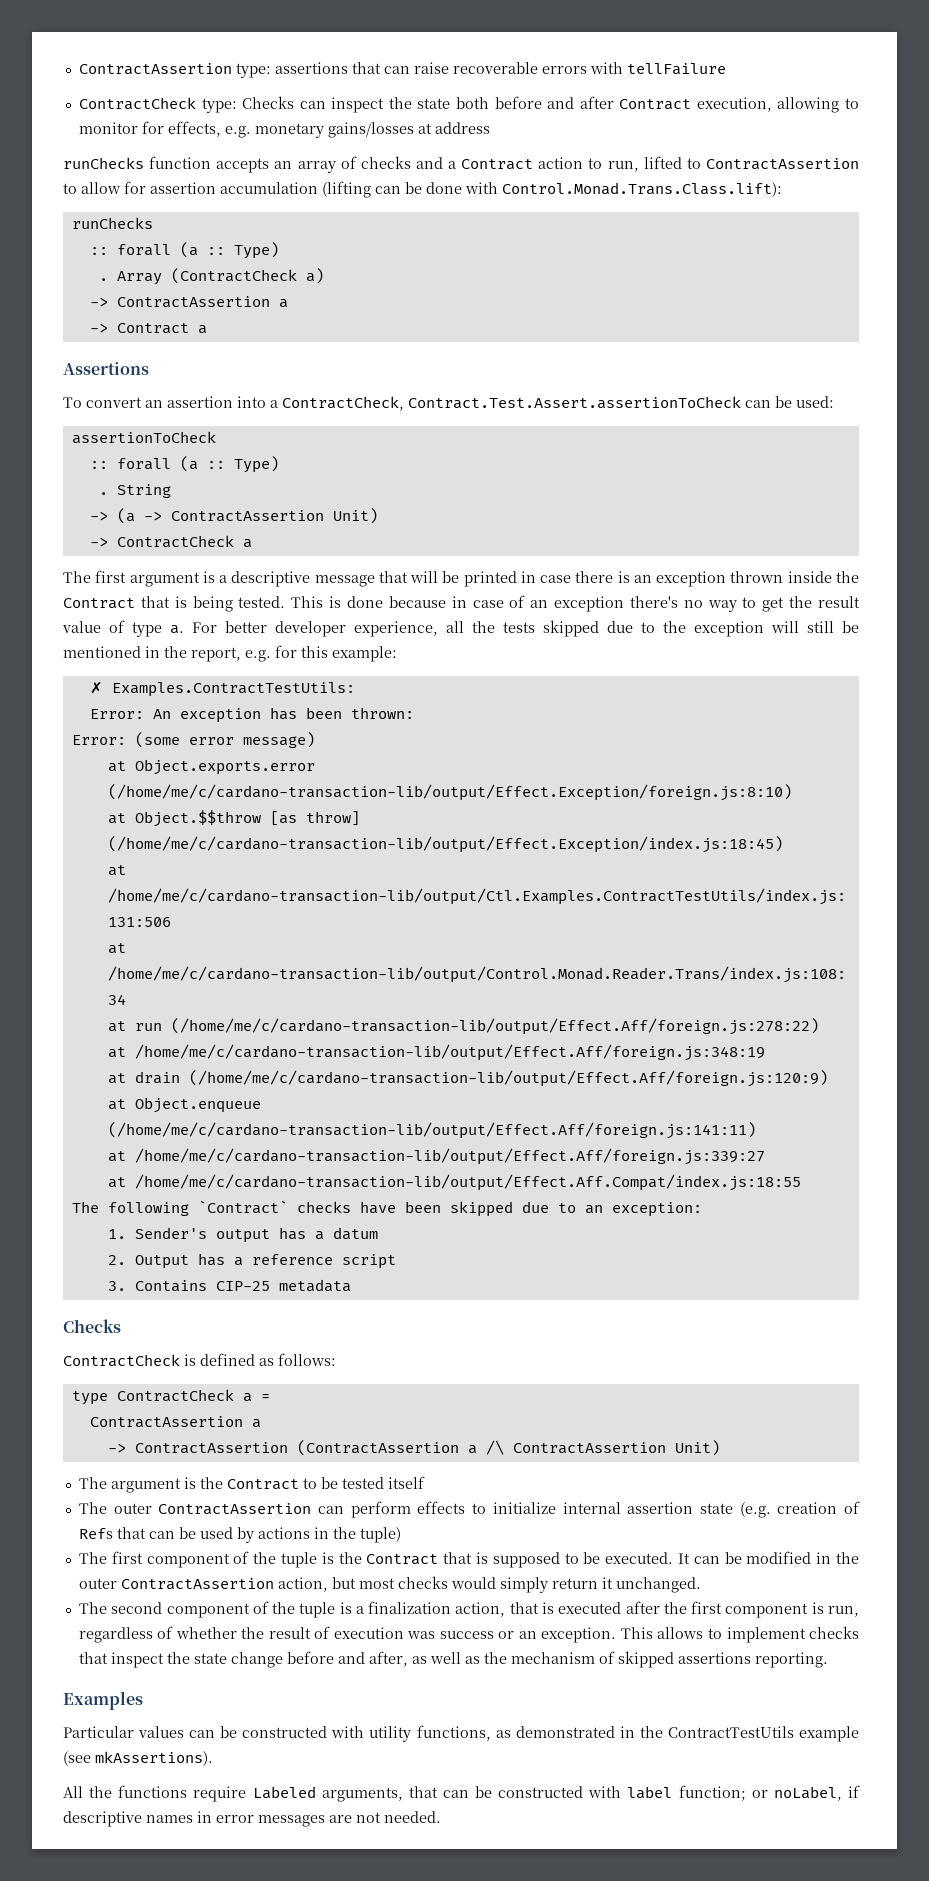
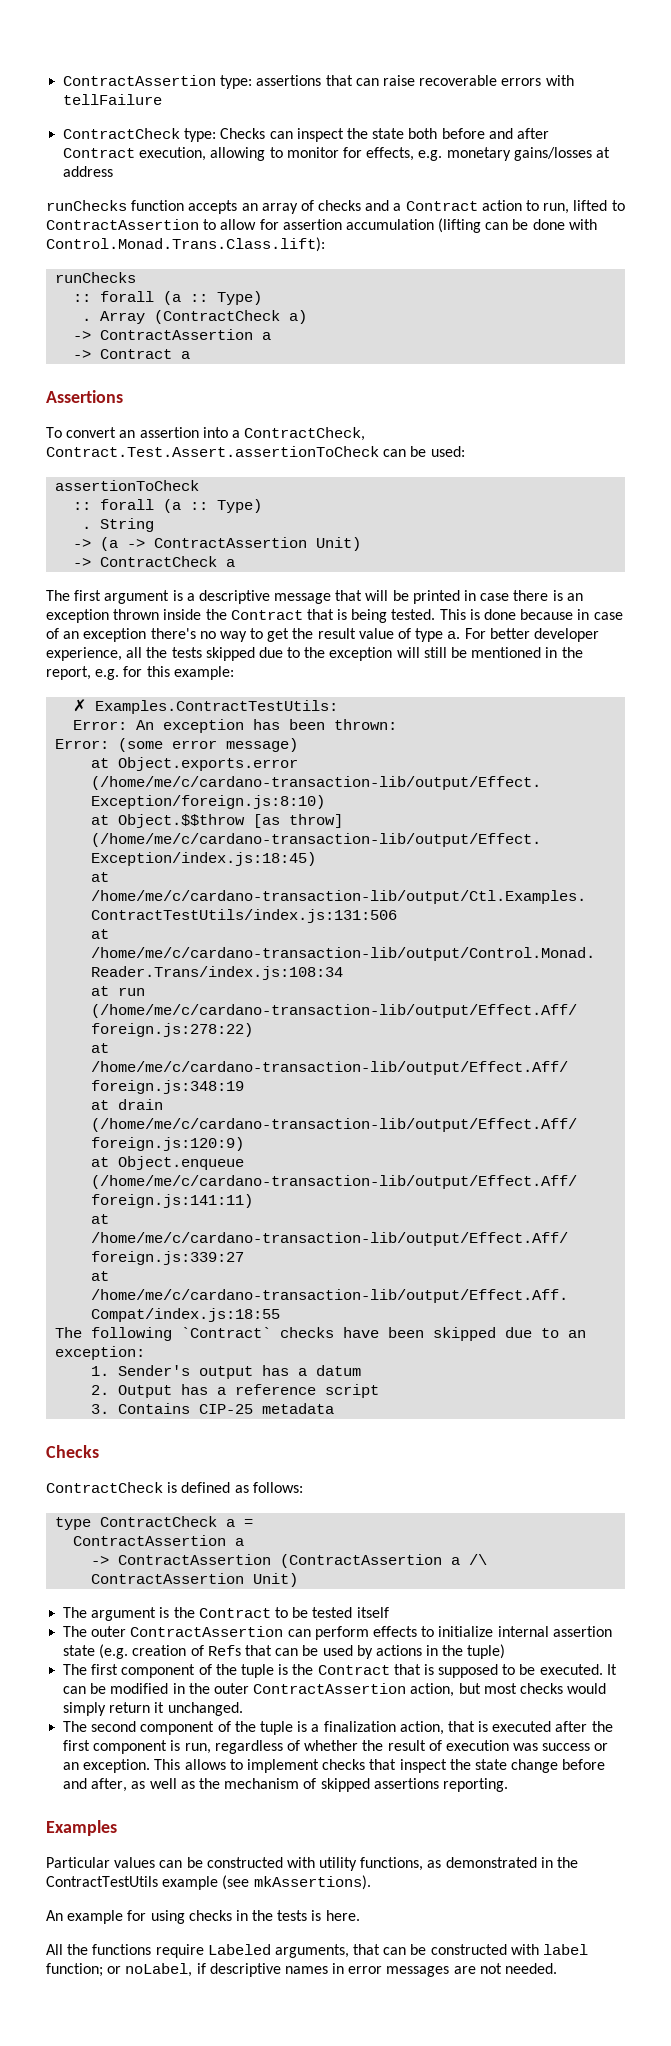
(213, 1758) none -> [46,1910,360,1924] // An example for using checks in the tests is here.

